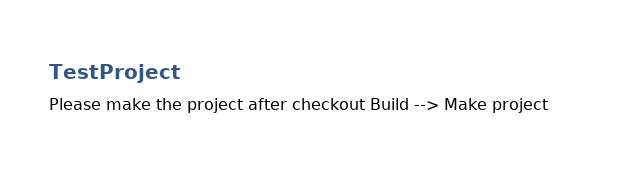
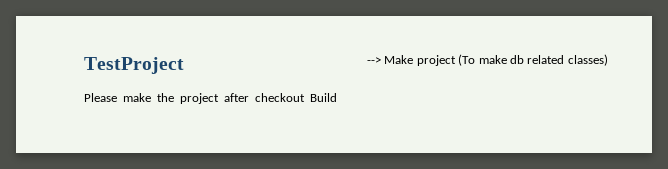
(548, 105) none -> [458,54,608,66] (To make db related classes)

